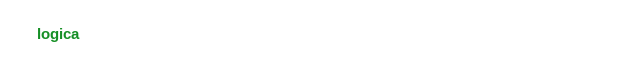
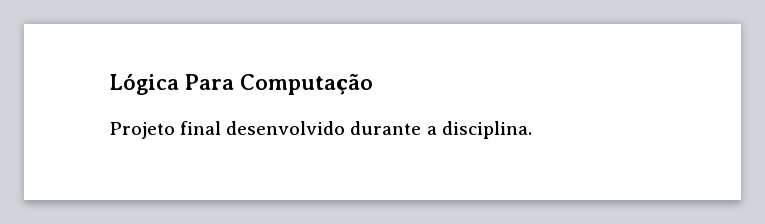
[37,28,80,42] logica -> [109,73,373,95] [109,121,532,139] Lógica Para Computação // Projeto final desenvolvido durante a disciplina.

